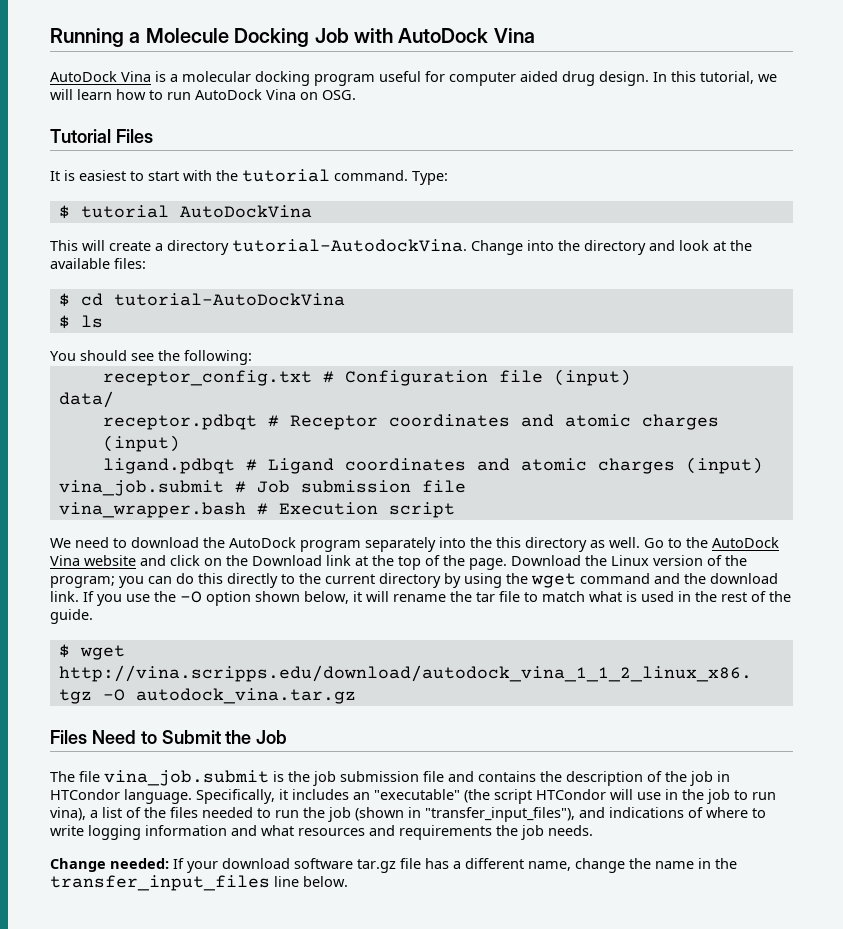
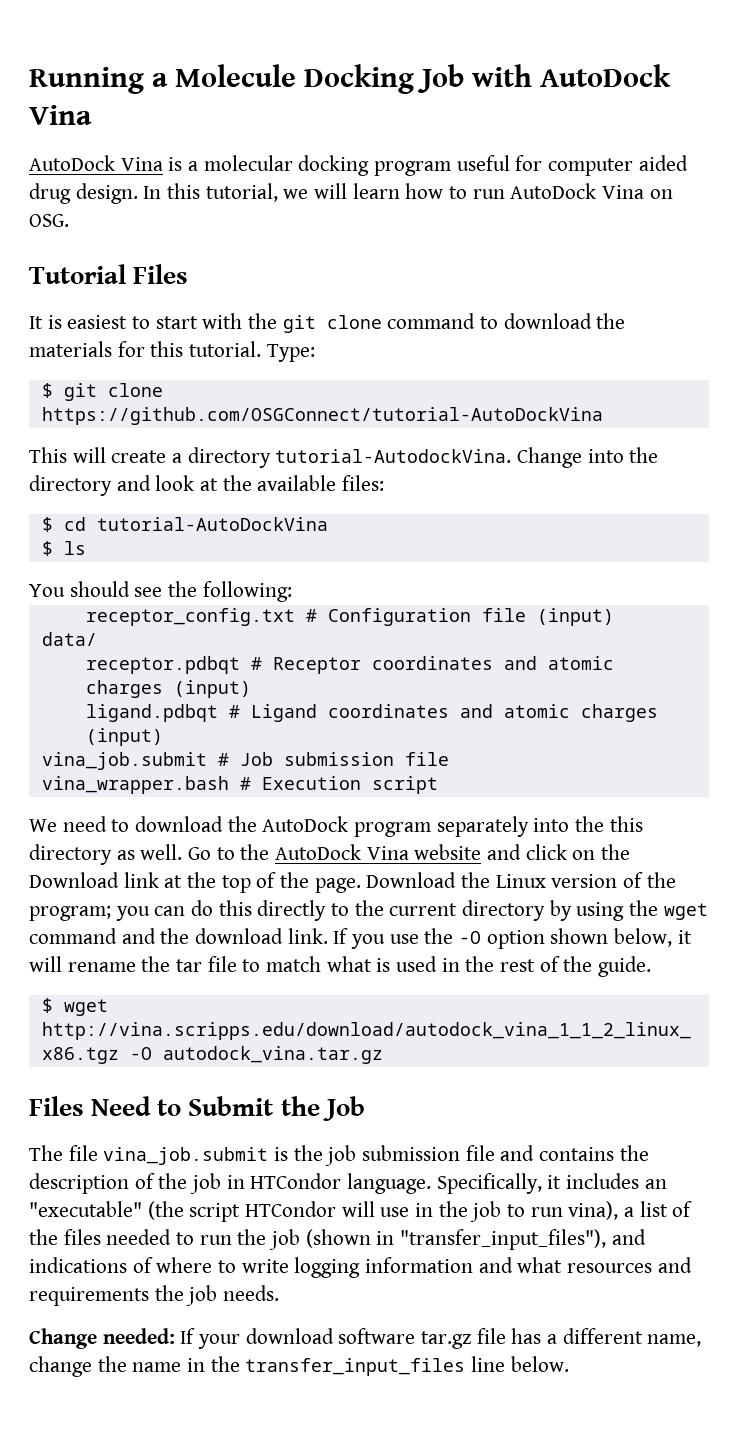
[242,169,408,182] tutorial command. -> [282,313,626,333] [29,341,262,357] git clone command to download the materials for this tutorial.
[80,205,312,218] tutorial AutoDockVina -> [63,383,163,401] [41,407,603,425] git clone https://github.com/OSGConnect/tutorial-AutoDockVina

